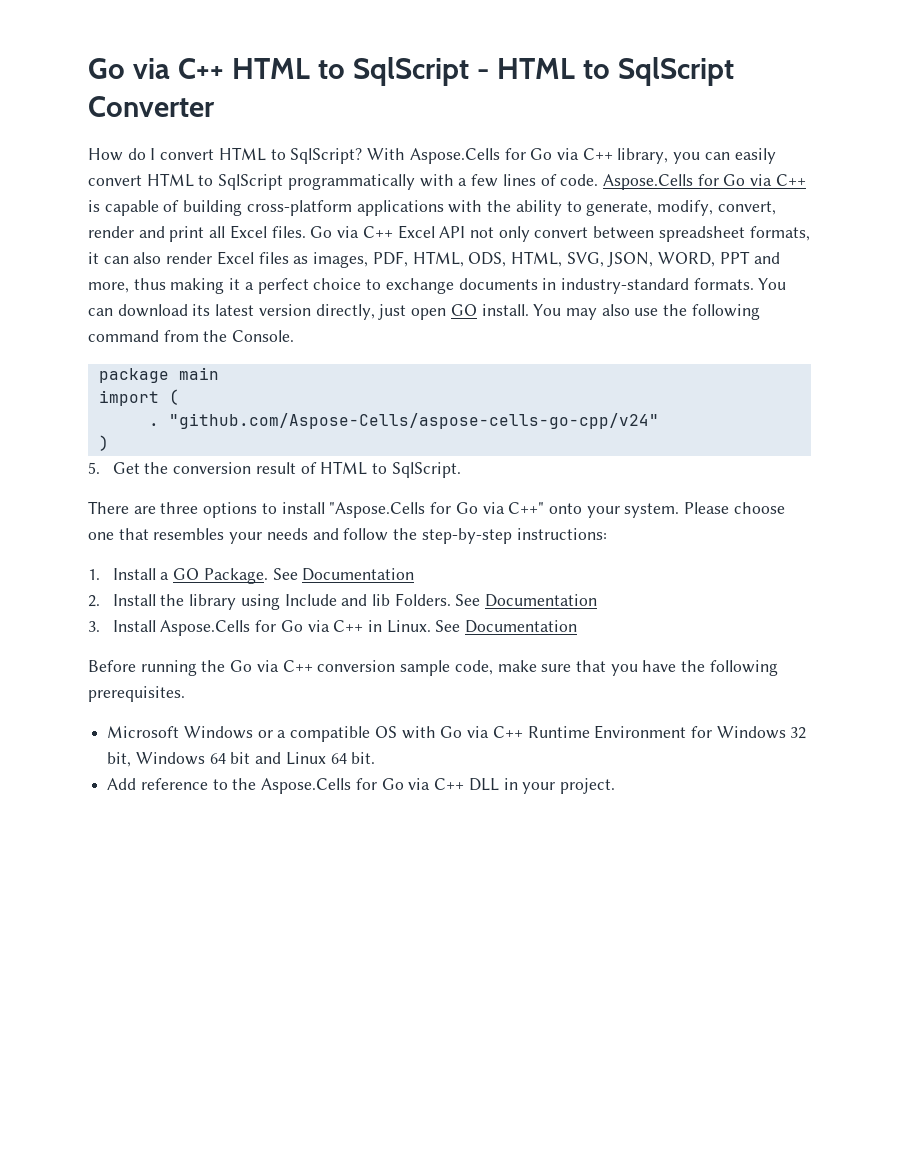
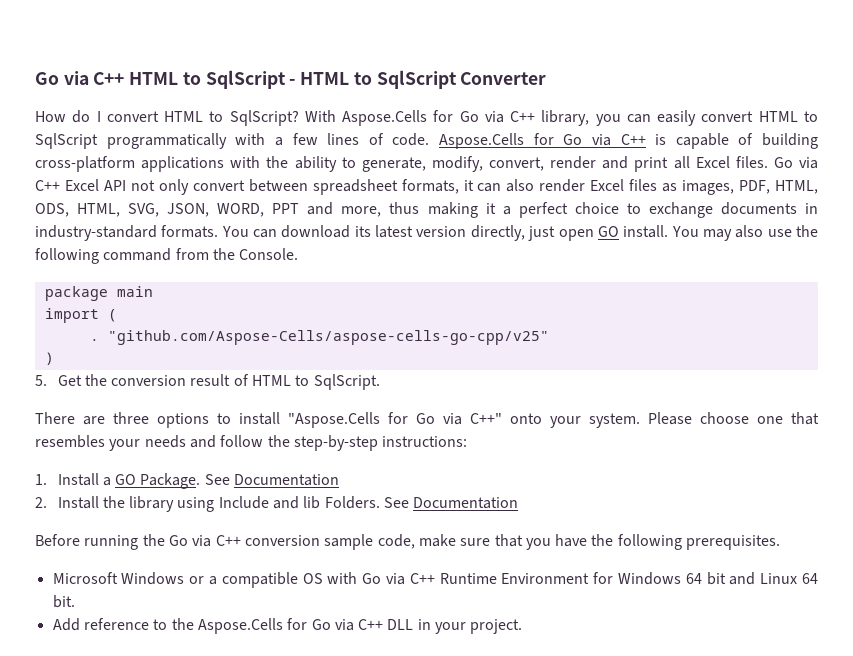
[168,413,659,429] "github.com/Aspose-Cells/aspose-cells-go-cpp/v24" -> [107,330,549,345] "github.com/Aspose-Cells/aspose-cells-go-cpp/v25"
[88,620,578,636] // 3. Install Aspose.Cells for Go via C++ in Linux. See Documentation -> (519, 503) none
[790,727,807,739] [107,752,205,767] 32 bit, Windows -> (681, 578) none

